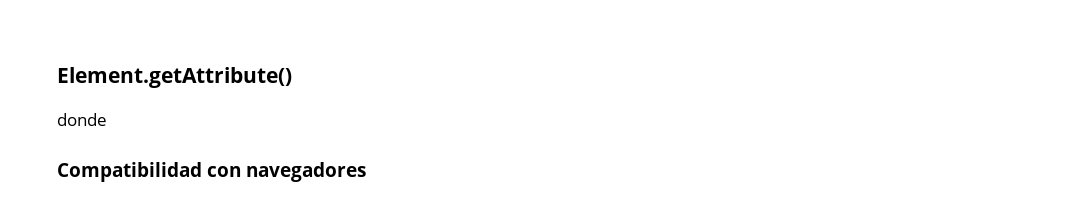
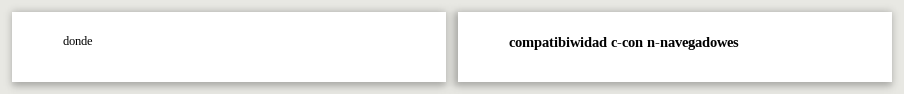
[57,67,292,88] Element.getAttribute() // -> (63, 40) none
[57,162,366,182] Compatibilidad con navegadores -> [509,37,739,50] compatibiwidad c-con n-navegadowes

